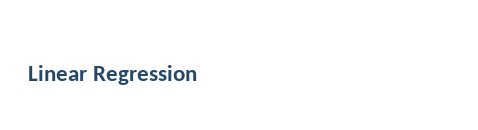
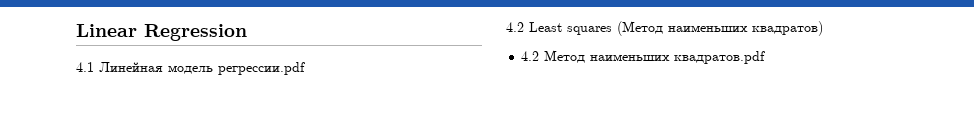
(198, 75) none -> [76,62,305,75] [506,21,823,36] [521,50,766,64] // 4.1 Линейная модель регрессии.pdf // 4.2 Least squares (Метод наименьших квадратов) // 4.2 Метод наименьших квадратов.pdf

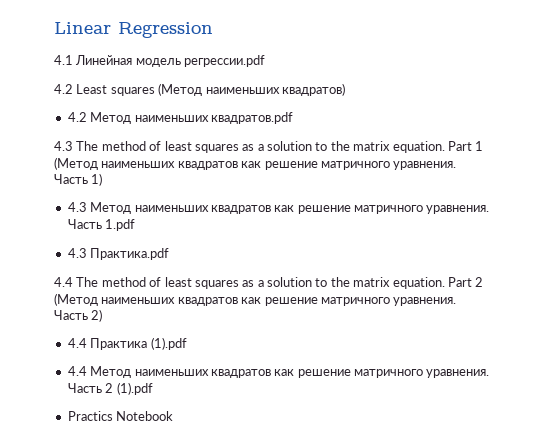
(766, 57) none -> [54,141,484,153] [54,157,457,170] [54,173,103,186] [67,202,490,214] [67,219,136,231] [67,248,170,260] [54,277,484,289] [54,293,457,306] [54,309,103,322] [67,337,187,350] [67,366,490,378] [67,382,153,395] [67,411,174,421] // 4.3 The method of least squares as a solution to the matrix equation. Part 1 (Метод наименьших квадратов как решение матричного уравнения. Часть 1) // 4.3 Метод наименьших квадратов как решение матричного уравнения. Часть 1.pdf // 4.3 Практика.pdf // 4.4 The method of least squares as a solution to the matrix equation. Part 2 (Метод наименьших квадратов как решение матричного уравнения. Часть 2) // 4.4 Практика (1).pdf // 4.4 Метод наименьших квадратов как решение матричного уравнения. Часть 2 (1).pdf // Practics Notebook

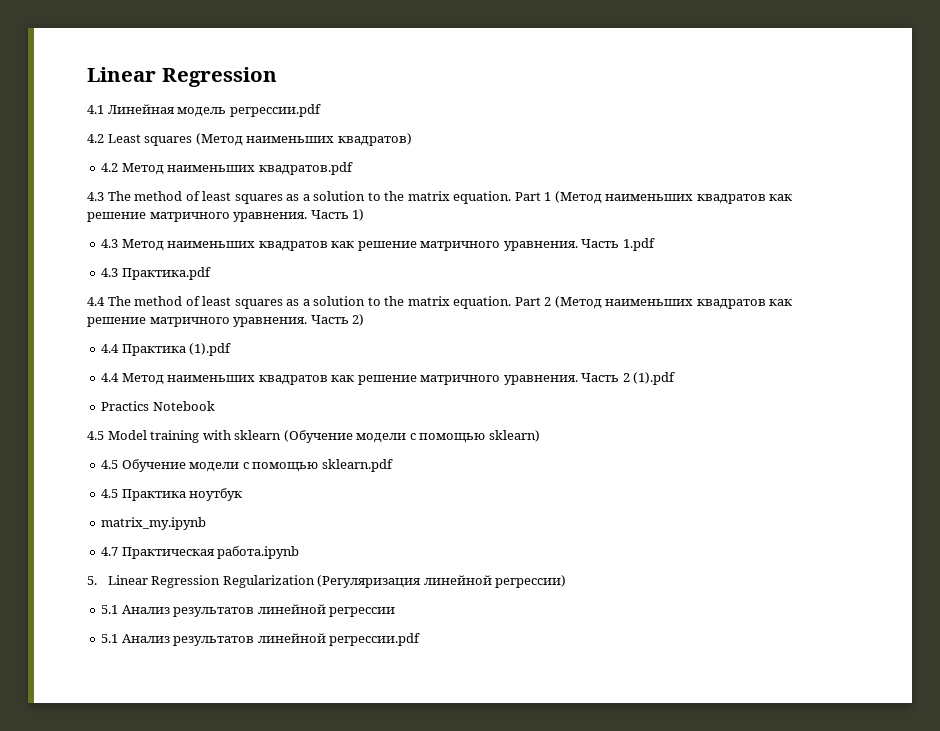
(174, 416) none -> [87,430,540,443] [101,459,393,472] [101,488,243,501] [101,517,207,530] [101,546,300,559] [87,575,567,588] [101,604,396,617] [101,633,421,646] // 4.5 Model training with sklearn (Обучение модели с помощью sklearn) // 4.5 Обучение модели с помощью sklearn.pdf // 4.5 Практика ноутбук // matrix_my.ipynb // 4.7 Практическая работа.ipynb // 5. Linear Regression Regularization (Регуляризация линейной регрессии) // 5.1 Анализ результатов линейной регрессии // 5.1 Анализ результатов линейной регрессии.pdf

